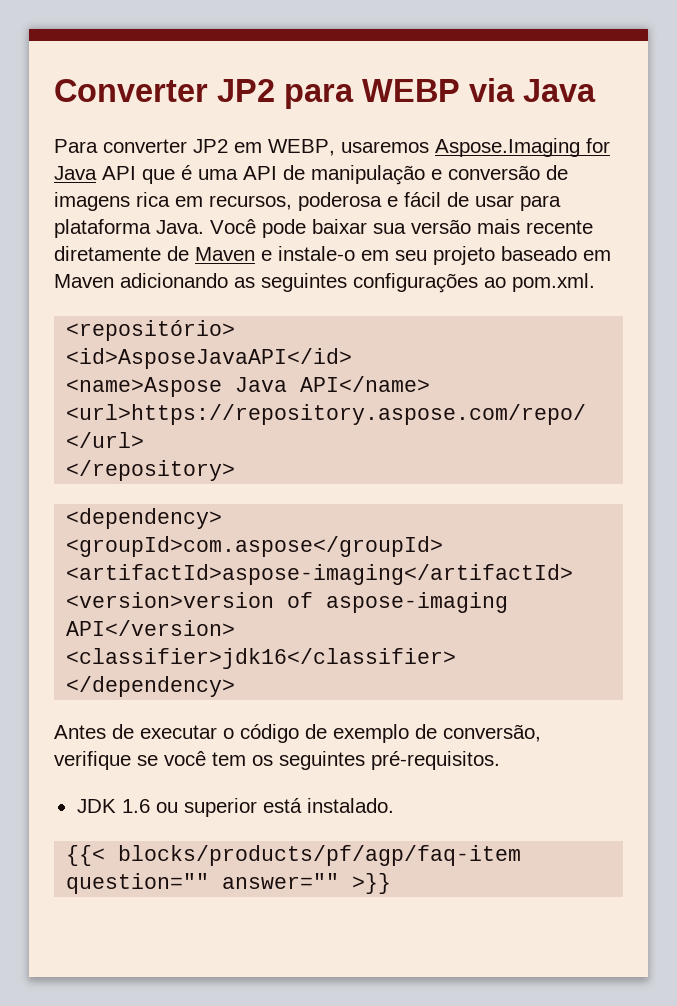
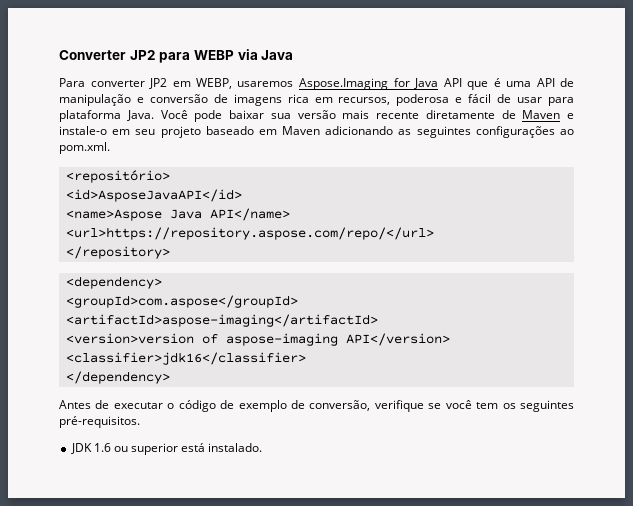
[66,845,522,866] [66,873,392,894] // {{< blocks/products/pf/agp/faq-item question="" answer="" >}} -> (263, 447) none

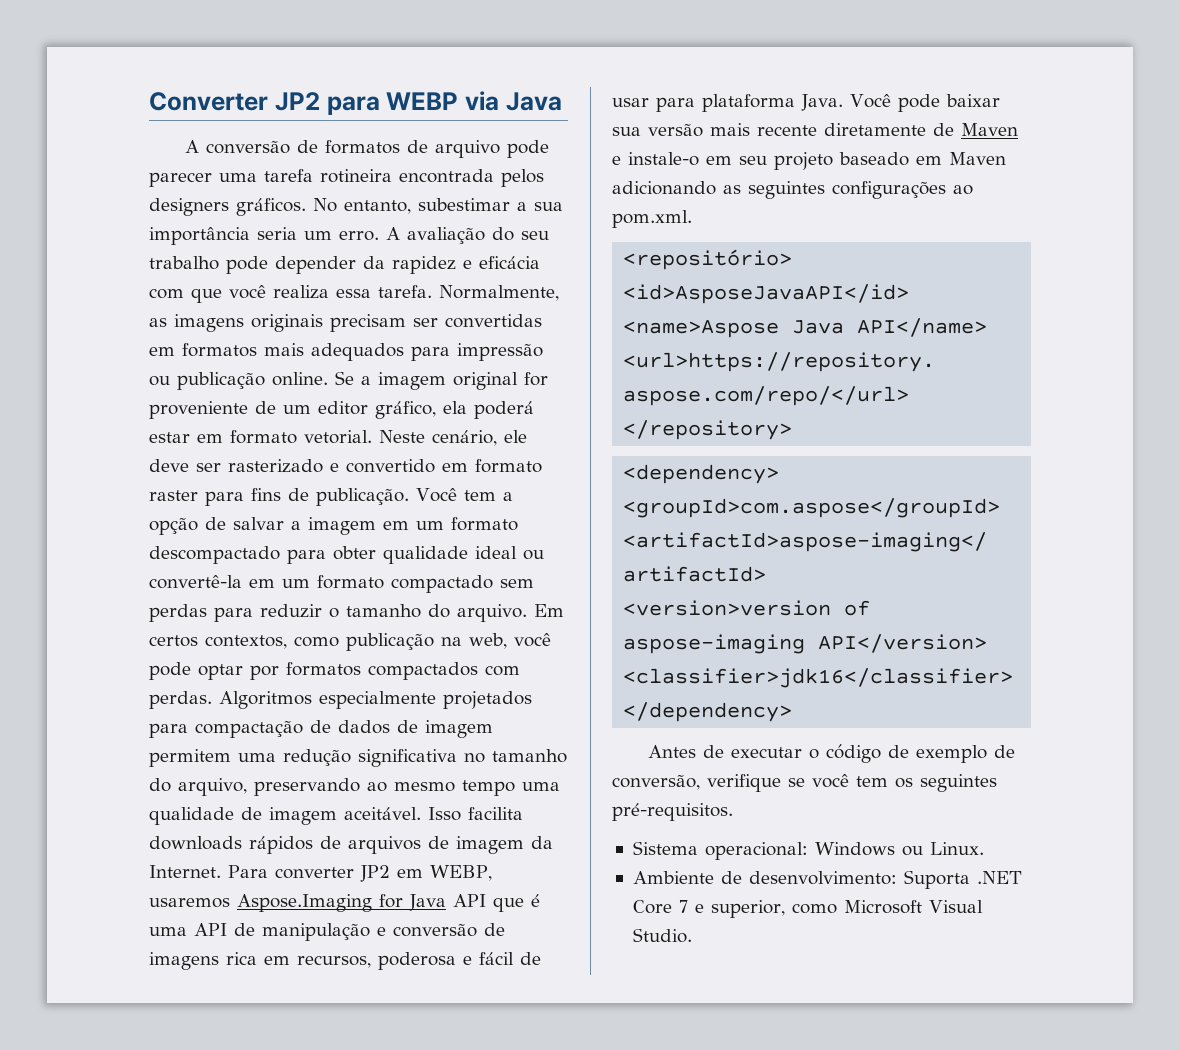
(294, 55) none -> [184,140,549,158] [149,169,544,187] [149,198,563,216] [149,227,549,245] [149,256,540,274] [149,285,559,303] [149,314,542,332] [149,343,543,361] [149,371,548,390] [149,401,534,419] [149,430,527,446] [149,459,542,473] [149,488,513,506] [149,517,518,535] [149,546,544,564] [149,575,534,593] [149,604,564,622] [149,633,551,651] [149,662,520,680] [149,691,532,709] [149,720,493,738] [149,749,567,767] [149,778,560,796] [149,807,523,825] [149,836,553,854] [149,865,221,878] A conversão de formatos de arquivo pode parecer uma tarefa rotineira encontrada pelos designers gráficos. No entanto, subestimar a sua importância seria um erro. A avaliação do seu trabalho pode depender da rapidez e eficácia com que você realiza essa tarefa. Normalmente, as imagens originais precisam ser convertidas em formatos mais adequados para impressão ou publicação online. Se a imagem original for proveniente de um editor gráfico, ela poderá estar em formato vetorial. Neste cenário, ele deve ser rasterizado e convertido em formato raster para fins de publicação. Você tem a opção de salvar a imagem em um formato descompactado para obter qualidade ideal ou convertê-la em um formato compactado sem perdas para reduzir o tamanho do arquivo. Em certos contextos, como publicação na web, você pode optar por formatos compactados com perdas. Algoritmos especialmente projetados para compactação de dados de imagem permitem uma redução significativa no tamanho do arquivo, preservando ao mesmo tempo uma qualidade de imagem aceitável. Isso facilita downloads rápidos de arquivos de imagem da Internet.
[70,443,263,455] JDK 1.6 ou superior está instalado. -> [632,841,984,860] [632,870,1022,889] [632,900,983,918] [632,928,692,943] Sistema operacional: Windows ou Linux. // Ambiente de desenvolvimento: Suporta .NET Core 7 e superior, como Microsoft Visual Studio.

